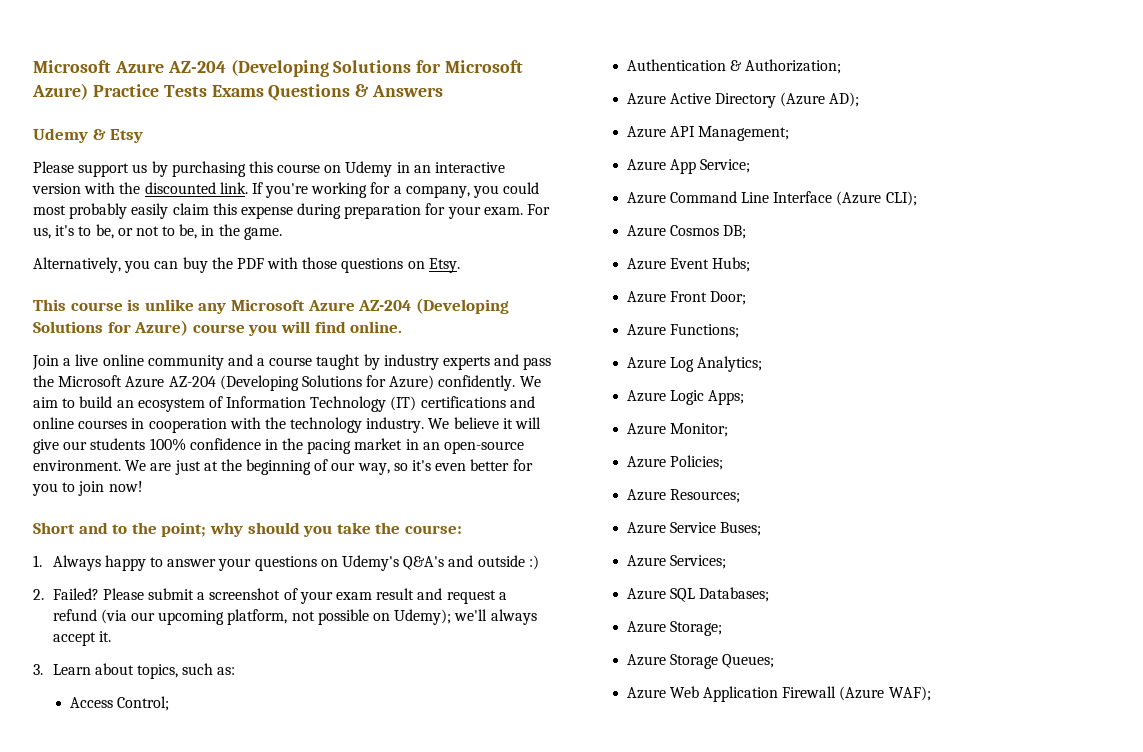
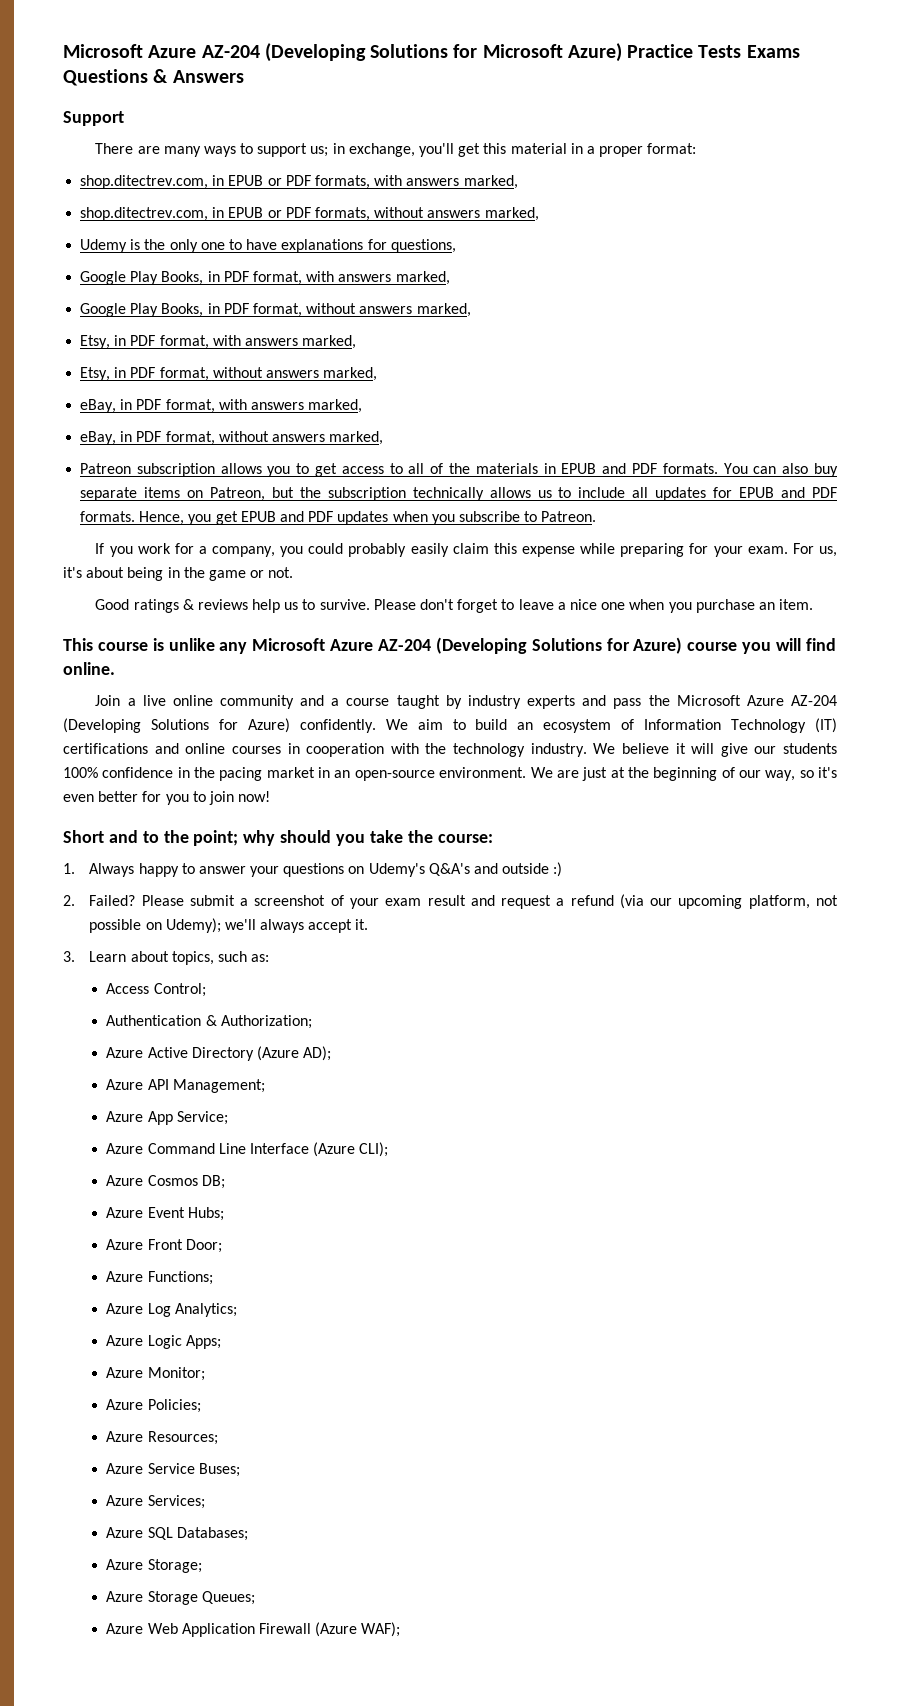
[33,128,144,143] [33,161,506,177] [32,182,368,198] Udemy & Etsy // Please support us by purchasing this course on Udemy in an interactive version with the discounted link. If you're working -> [63,111,124,126] [95,143,697,157] [80,175,518,189] [80,207,539,221] [80,239,456,253] [80,271,450,285] [80,303,471,317] [80,335,357,349] [80,367,378,381] [80,399,363,413] [80,431,384,445] [80,463,839,477] [80,487,838,501] [80,511,597,525] [95,543,171,557] Support // There are many ways to support us; in exchange, you'll get this material in a proper format: // shop.ditectrev.com, in EPUB or PDF formats, with answers marked, // shop.ditectrev.com, in EPUB or PDF formats, without answers marked, // Udemy is the only one to have explanations for questions, // Google Play Books, in PDF format, with answers marked, // Google Play Books, in PDF format, without answers marked, // Etsy, in PDF format, with answers marked, // Etsy, in PDF format, without answers marked, // eBay, in PDF format, with answers marked, // eBay, in PDF format, without answers marked, // Patreon subscription allows you to get access to all of the materials in EPUB and PDF formats. You can also buy separate items on Patreon, but the subscription technically allows us to include all updates for EPUB and PDF formats. Hence, you get EPUB and PDF updates when you subscribe to Patreon. // If you work
[33,205,66,215] most -> (344, 548) none
[297,203,422,219] during preparation -> [580,543,685,557] while preparing
[78,224,282,240] [33,257,460,273] to be, or not to be, in the game. // Alternatively, you can buy the PDF with those questions on Etsy. -> [86,567,294,581] [95,599,814,613] about being in the game or not. // Good ratings & reviews help us to survive. Please don't forget to leave a nice one when you purchase an item.

